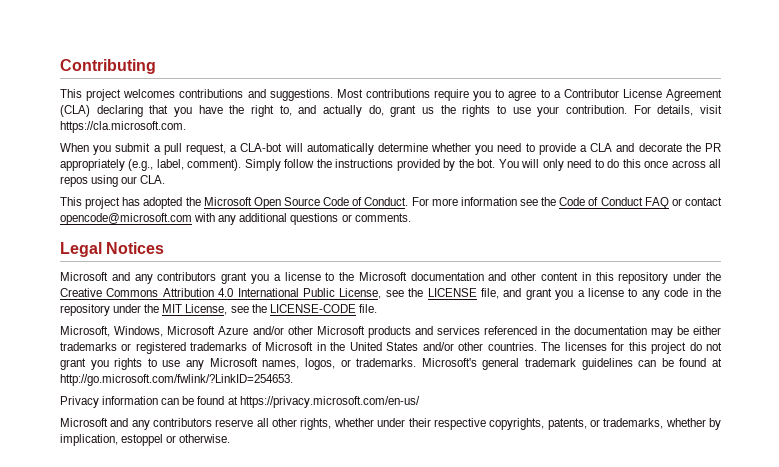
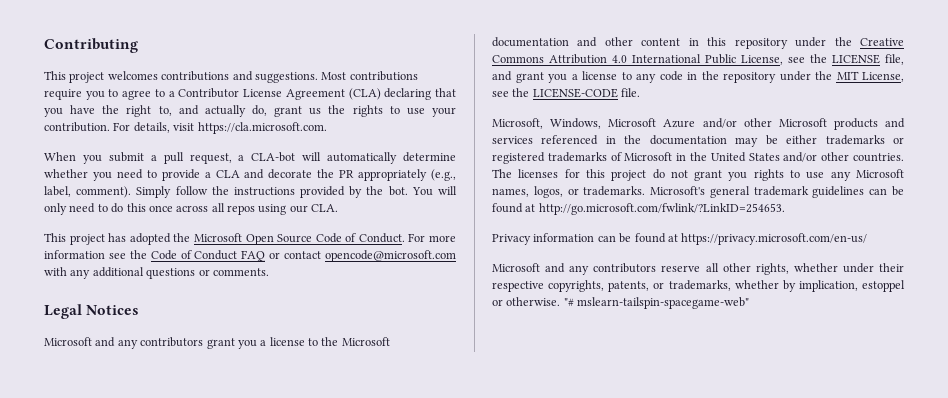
(231, 438) none -> [563,297,750,309] "# mslearn-tailspin-spacegame-web"

